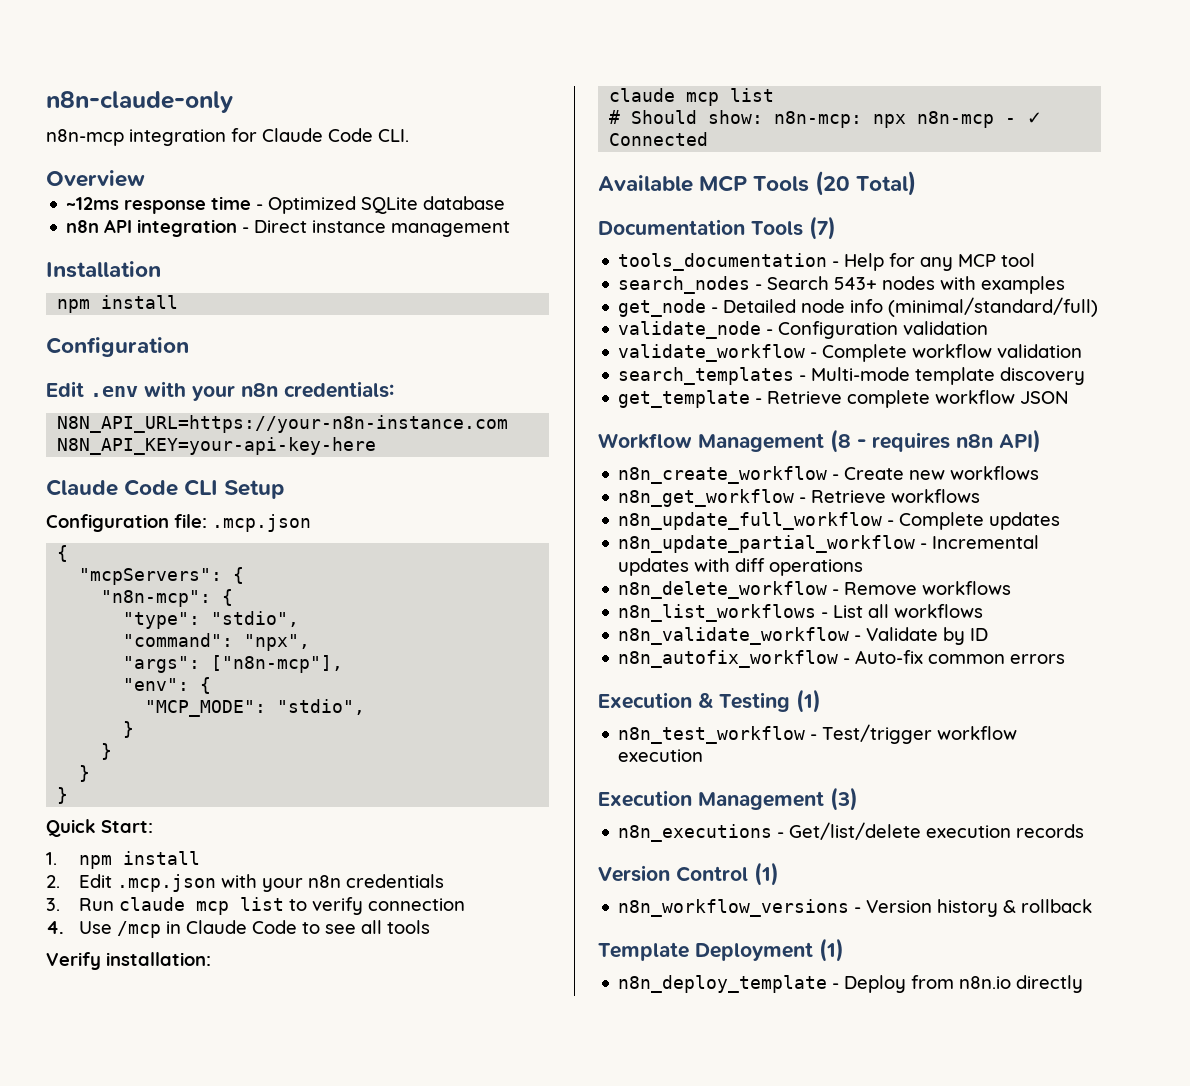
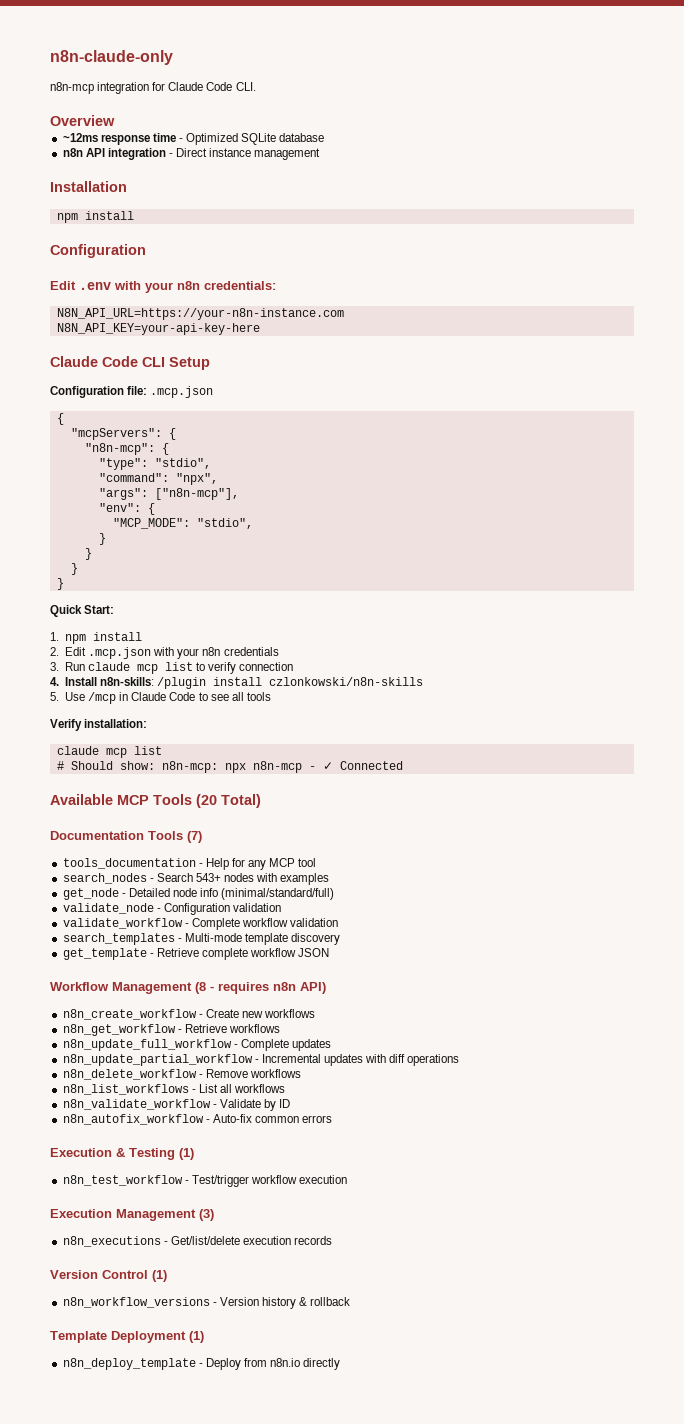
(64, 927) none -> [64,677,424,689] [50,692,59,701] Install n8n-skills: /plugin install czlonkowski/n8n-skills // 5.

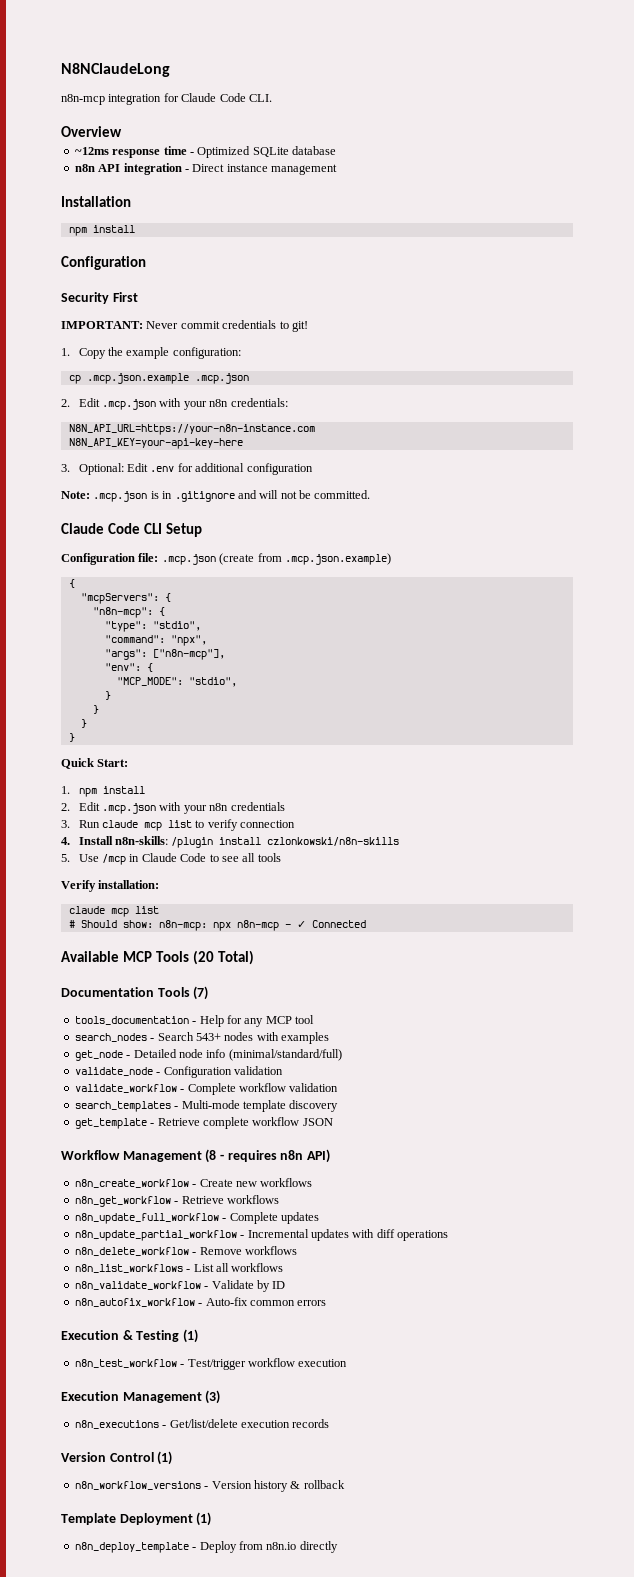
[50,50,173,65] n8n-claude-only -> [61,63,170,77] N8NClaudeLong
[50,281,111,290] Edit .env -> [61,292,138,304] [61,320,308,332] [61,347,241,359] [68,373,249,384] [61,398,157,410] Security First // IMPORTANT: Never commit credentials to git! // 1. Copy the example configuration: // cp .mcp.json.example .mcp.json // 2. Edit .mcp.json
(260, 329) none -> [61,463,313,475] [61,490,371,502] // 3. Optional: Edit .env for additional configuration // Note: .mcp.json is in .gitignore and will not be committed.
(214, 392) none -> [219,553,391,565] (create from .mcp.json.example)

